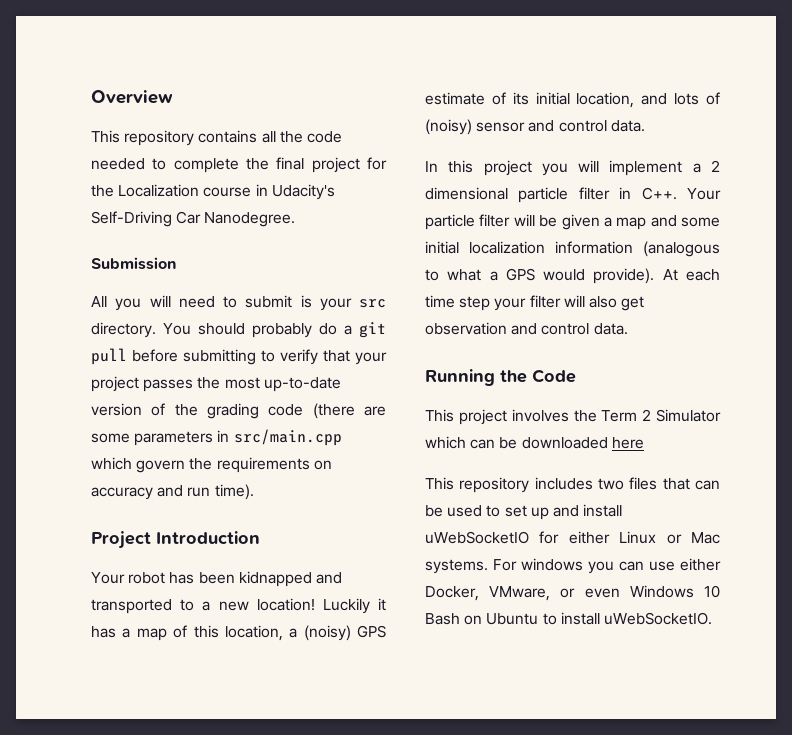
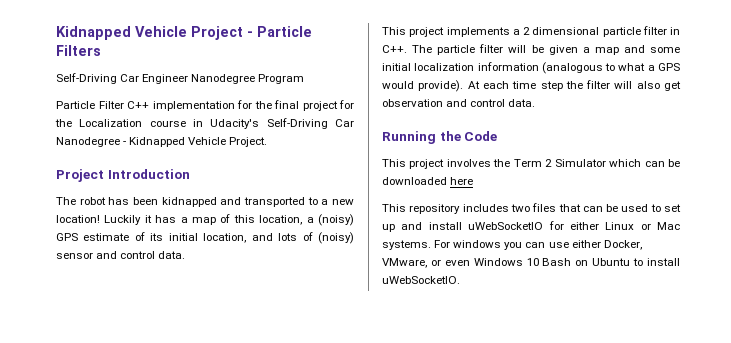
[91,90,173,104] [91,130,342,146] [91,158,239,173] Overview // This repository contains all the code needed to complete -> [56,26,312,40] [56,45,101,56] [56,73,305,84] [56,100,252,111] Kidnapped Vehicle Project - Particle Filters // Self-Driving Car Engineer Nanodegree Program // Particle Filter C++ implementation for
[204,212,296,227] [91,257,176,270] [91,295,386,311] [91,322,386,338] [91,348,387,365] [91,376,341,392] [91,403,386,419] [91,429,342,446] [91,457,332,473] [91,484,254,500] Nanodegree. // Submission // All you will need to submit is your src directory. You should probably do a git pull before submitting to verify that your project passes the most up-to-date version of the grading code (there are some parameters in src/main.cpp which govern the requirements on accuracy and run time). -> [56,137,268,147] Nanodegree - Kidnapped Vehicle Project.
[91,572,125,584] Your -> [56,197,76,205] The
[425,160,683,176] In this project you will implement -> [382,27,510,37] This project implements
[687,188,721,200] Your -> [412,45,433,53] The
[494,298,527,311] your -> [565,81,583,89] the

